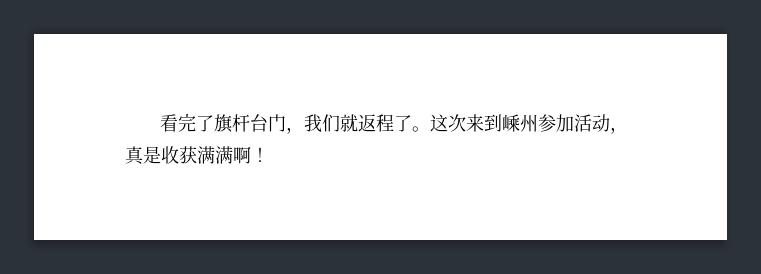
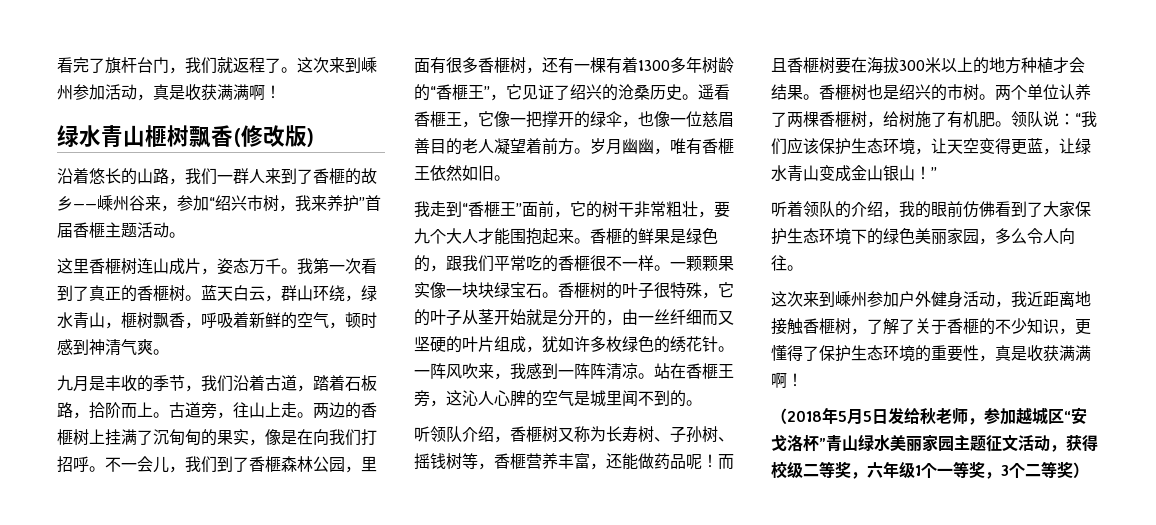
(269, 154) none -> [57,125,314,148] [57,168,377,185] [57,195,381,212] [57,222,185,238] [57,258,377,275] [57,285,377,302] [57,312,377,329] [57,339,169,356] [57,375,377,392] [57,402,377,419] [57,429,377,446] [57,456,377,473] [414,57,734,74] [414,84,730,101] [414,111,734,128] [414,138,734,155] [414,165,510,181] [414,201,730,218] [414,228,718,245] [414,255,734,272] [414,282,734,299] [414,309,734,326] [414,336,734,353] [414,363,734,380] [414,390,702,407] [414,426,734,443] [414,453,734,470] [771,57,1085,74] [771,84,1091,101] [771,111,1097,128] [771,137,1091,155] [771,165,937,182] [771,201,1091,218] [771,228,1075,245] [771,255,803,271] [771,291,1091,308] [771,318,1091,335] [771,345,1091,362] [771,372,803,388] [771,407,1087,425] [771,434,1098,452] [771,461,1089,479] // 绿水青山榧树飘香(修改版) // 沿着悠长的山路，我们一群人来到了香榧的故乡——嵊州谷来，参加“绍兴市树，我来养护”首届香榧主题活动。 // 这里香榧树连山成片，姿态万千。我第一次看到了真正的香榧树。蓝天白云，群山环绕，绿水青山，榧树飘香，呼吸着新鲜的空气，顿时感到神清气爽。 // 九月是丰收的季节，我们沿着古道，踏着石板路，拾阶而上。古道旁，往山上走。两边的香榧树上挂满了沉甸甸的果实，像是在向我们打招呼。不一会儿，我们到了香榧森林公园，里面有很多香榧树，还有一棵有着1300多年树龄的“香榧王”，它见证了绍兴的沧桑历史。遥看香榧王，它像一把撑开的绿伞，也像一位慈眉善目的老人凝望着前方。岁月幽幽，唯有香榧王依然如旧。 // 我走到“香榧王”面前，它的树干非常粗壮，要九个大人才能围抱起来。香榧的鲜果是绿色的，跟我们平常吃的香榧很不一样。一颗颗果实像一块块绿宝石。香榧树的叶子很特殊，它的叶子从茎开始就是分开的，由一丝纤细而又坚硬的叶片组成，犹如许多枚绿色的绣花针。一阵风吹来，我感到一阵阵清凉。站在香榧王旁，这沁人心脾的空气是城里闻不到的。 // 听领队介绍，香榧树又称为长寿树、子孙树、摇钱树等，香榧营养丰富，还能做药品呢！而且香榧树要在海拔300米以上的地方种植才会结果。香榧树也是绍兴的市树。两个单位认养了两棵香榧树，给树施了有机肥。领队说：“我们应该保护生态环境，让天空变得更蓝，让绿水青山变成金山银山！” // 听着领队的介绍，我的眼前仿佛看到了大家保护生态环境下的绿色美丽家园，多么令人向往。 // 这次来到嵊州参加户外健身活动，我近距离地接触香榧树，了解了关于香榧的不少知识，更懂得了保护生态环境的重要性，真是收获满满啊！ // （2018年5月5日发给秋老师，参加越城区“安戈洛杯”青山绿水美丽家园主题征文活动，获得校级二等奖，六年级1个一等奖，3个二等奖）

